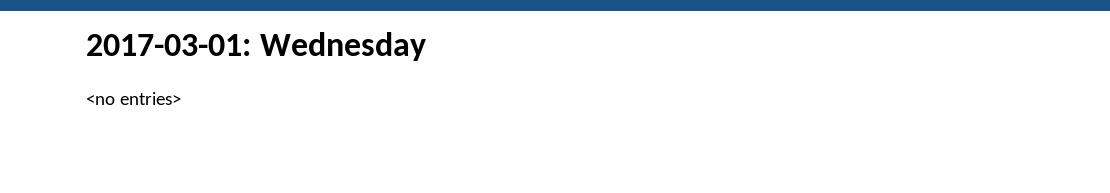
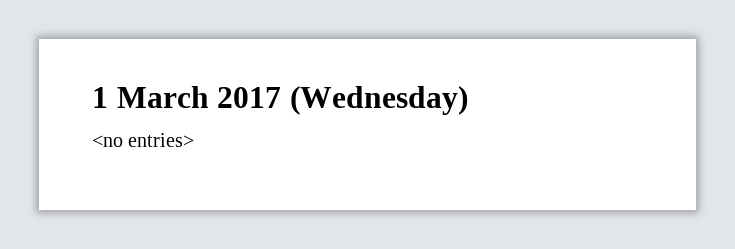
[86,32,427,61] 2017-03-01: Wednesday -> [92,86,468,115] 1 March 2017 (Wednesday)

